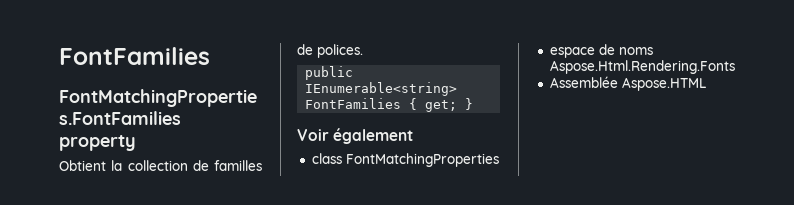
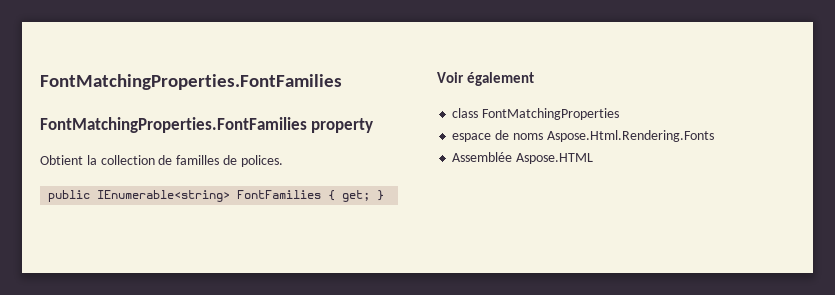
[59,47,210,65] FontFamilies -> [40,74,342,90] FontMatchingProperties.FontFamilies

